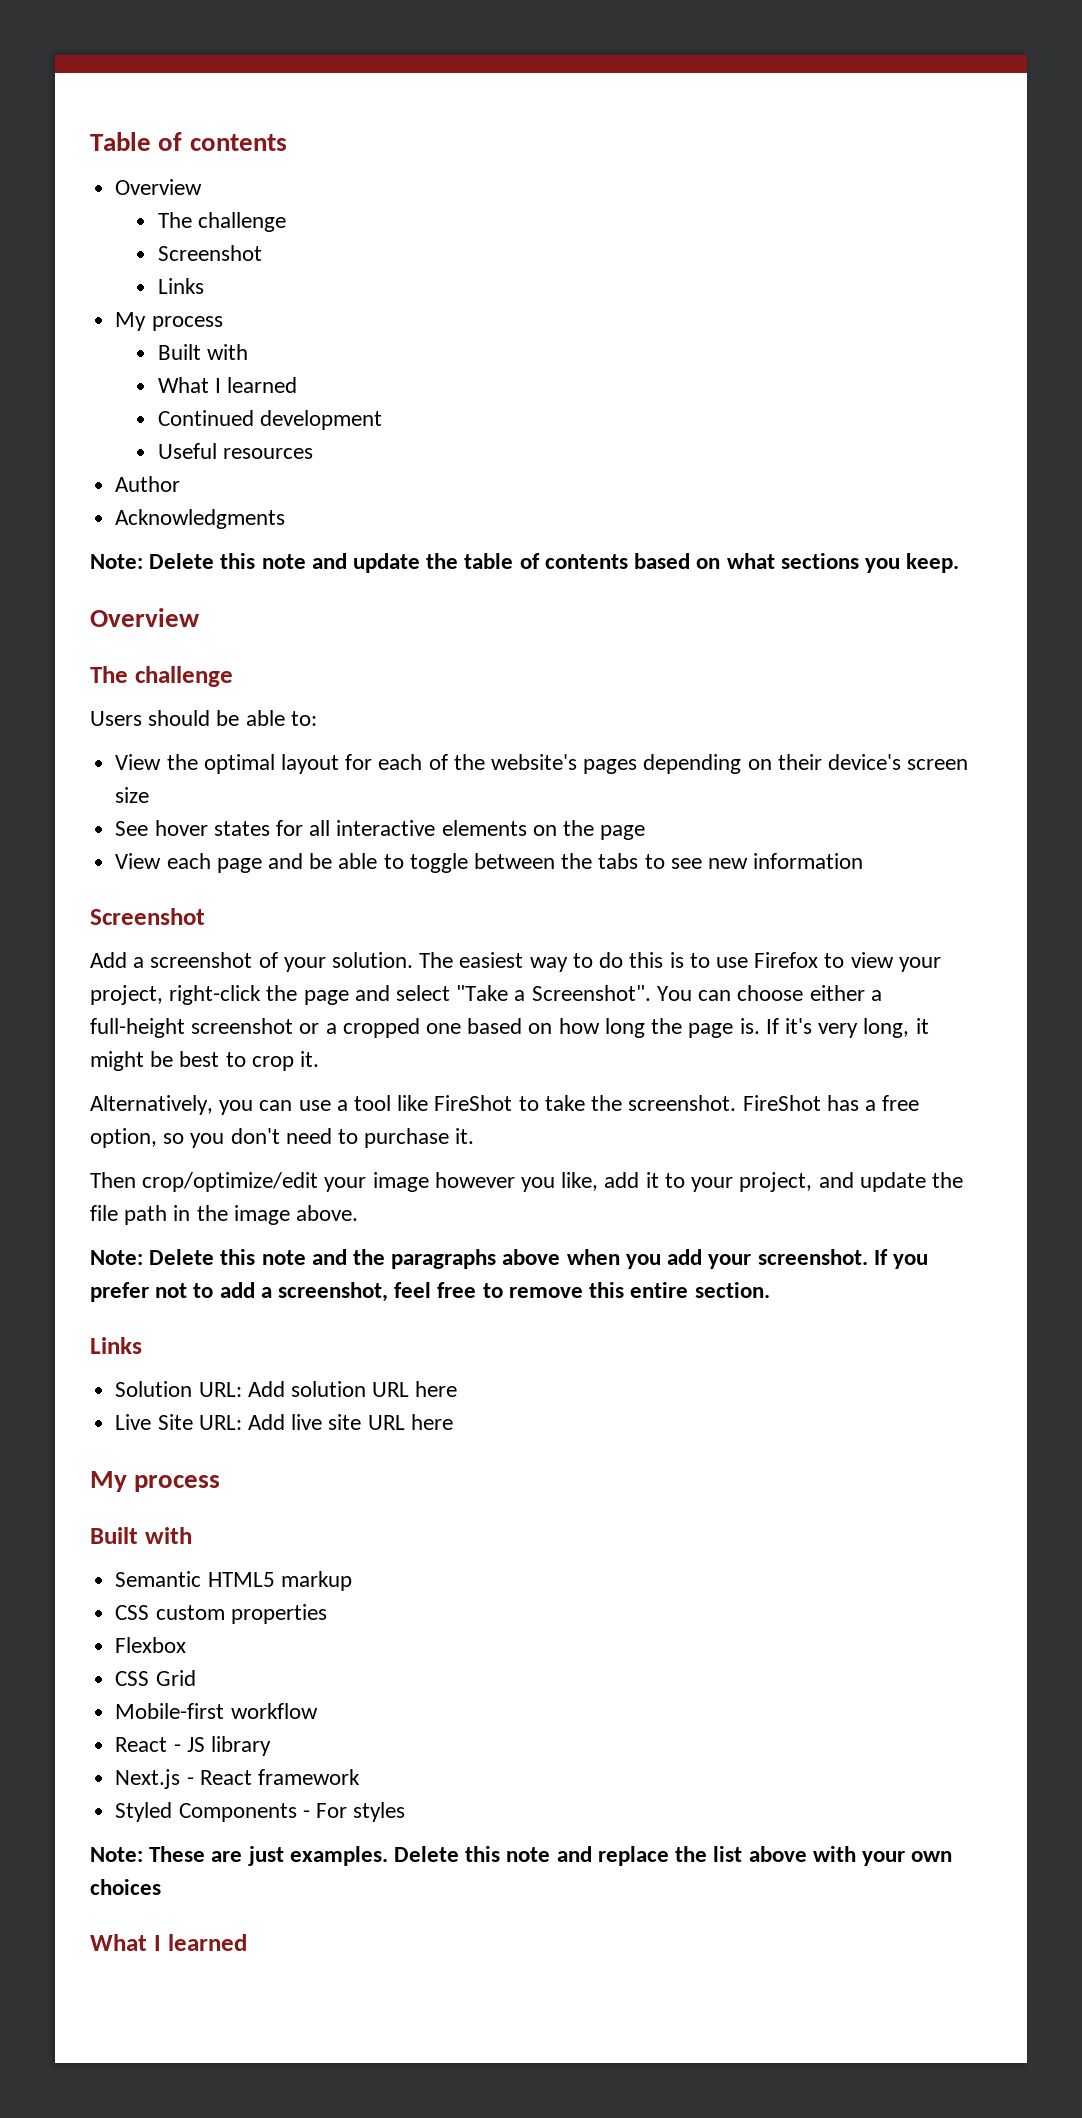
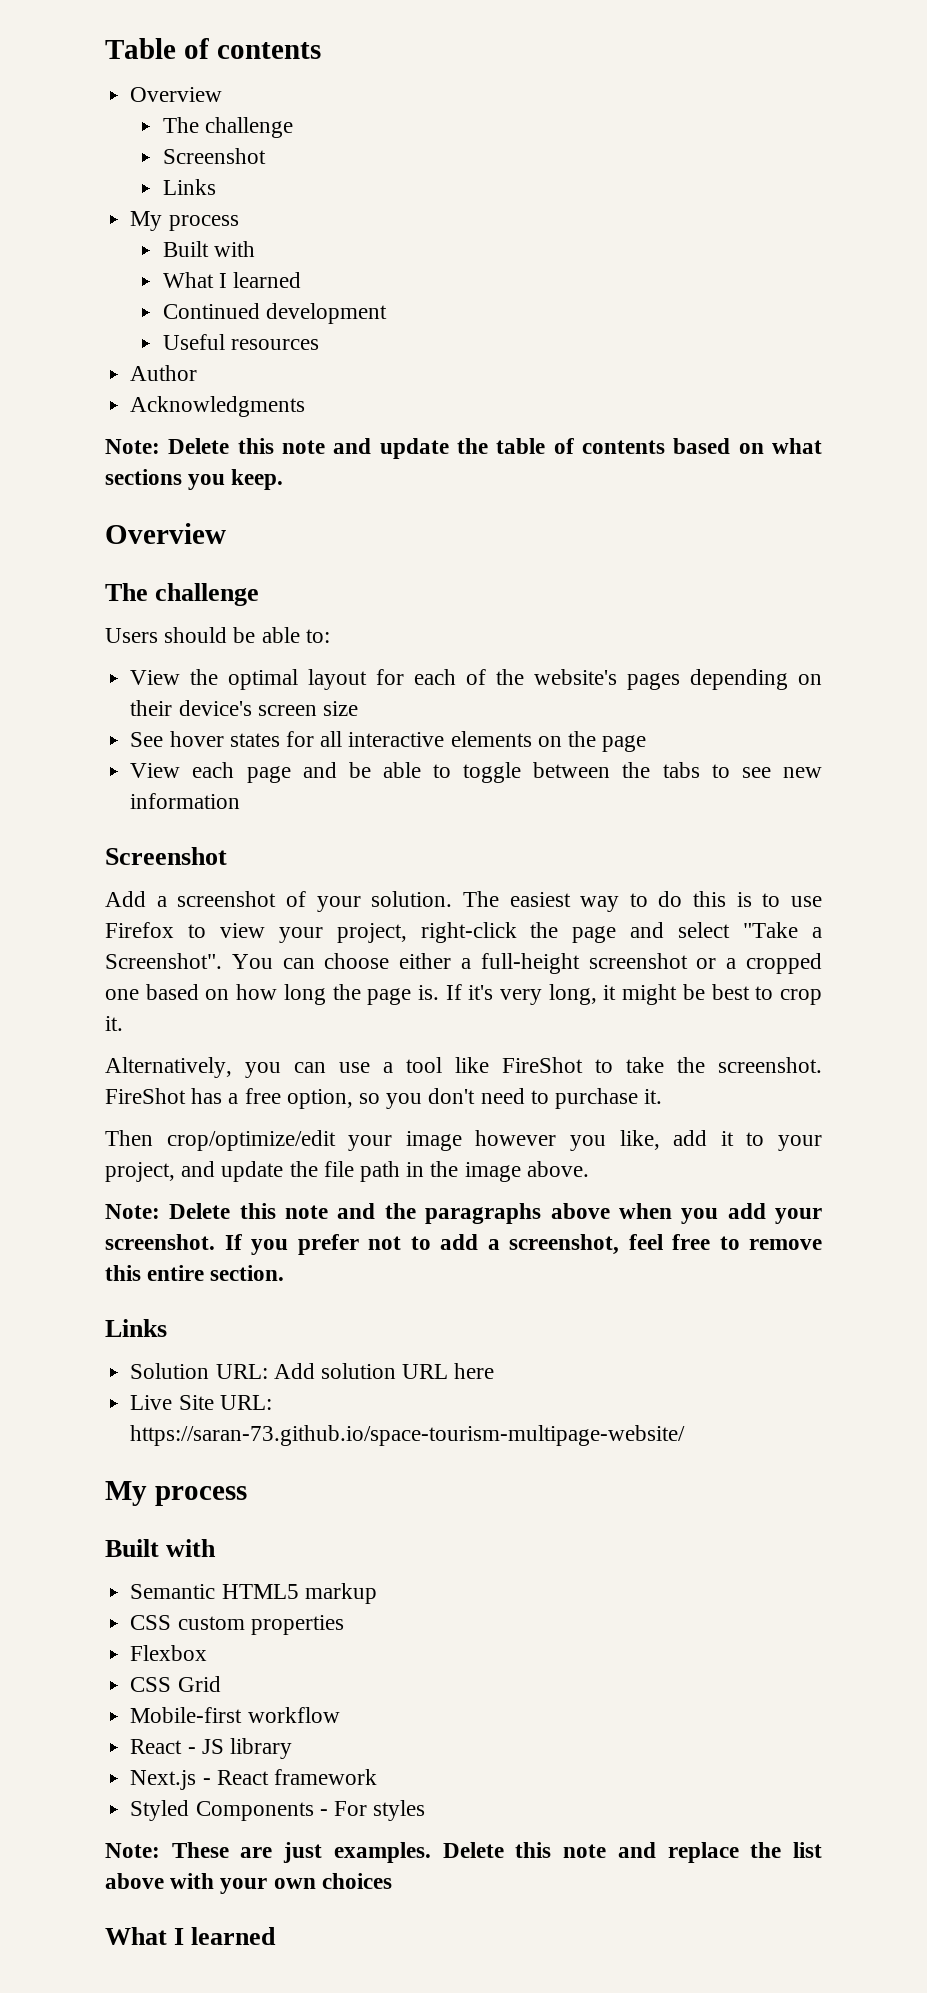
[247,1414,453,1430] Add live site URL here -> [130,1425,686,1446] https://saran-73.github.io/space-tourism-multipage-website/

